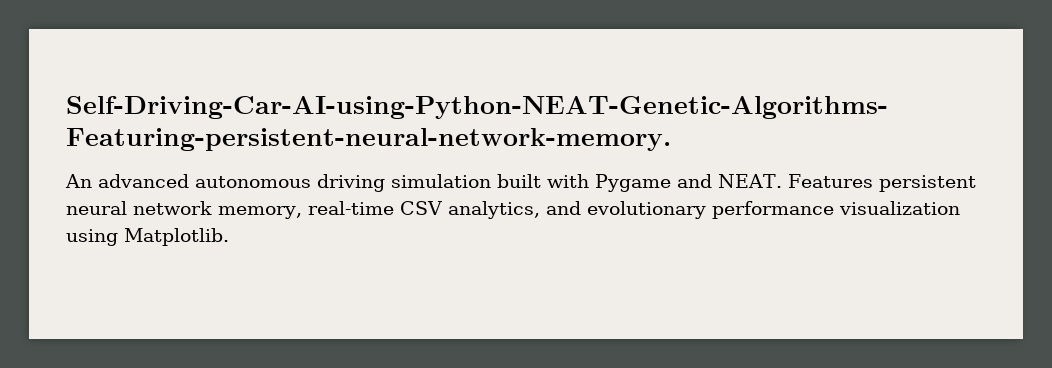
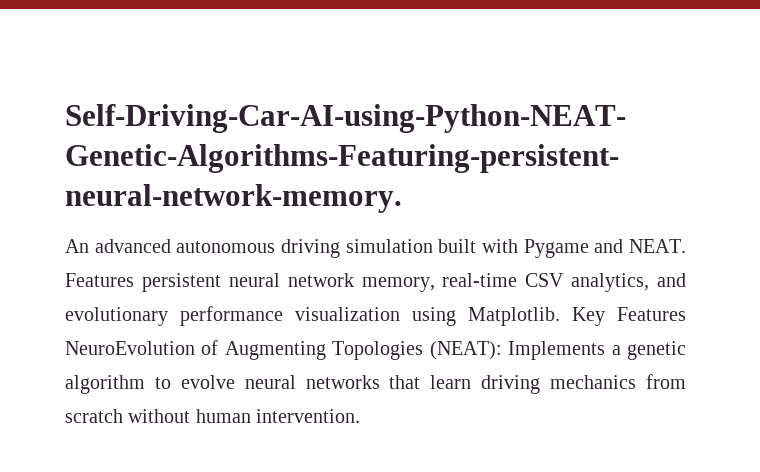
(229, 237) none -> [572,307,686,326] [65,340,686,360] [65,374,687,394] [65,409,361,423] Key Features NeuroEvolution of Augmenting Topologies (NEAT): Implements a genetic algorithm to evolve neural networks that learn driving mechanics from scratch without human intervention.

